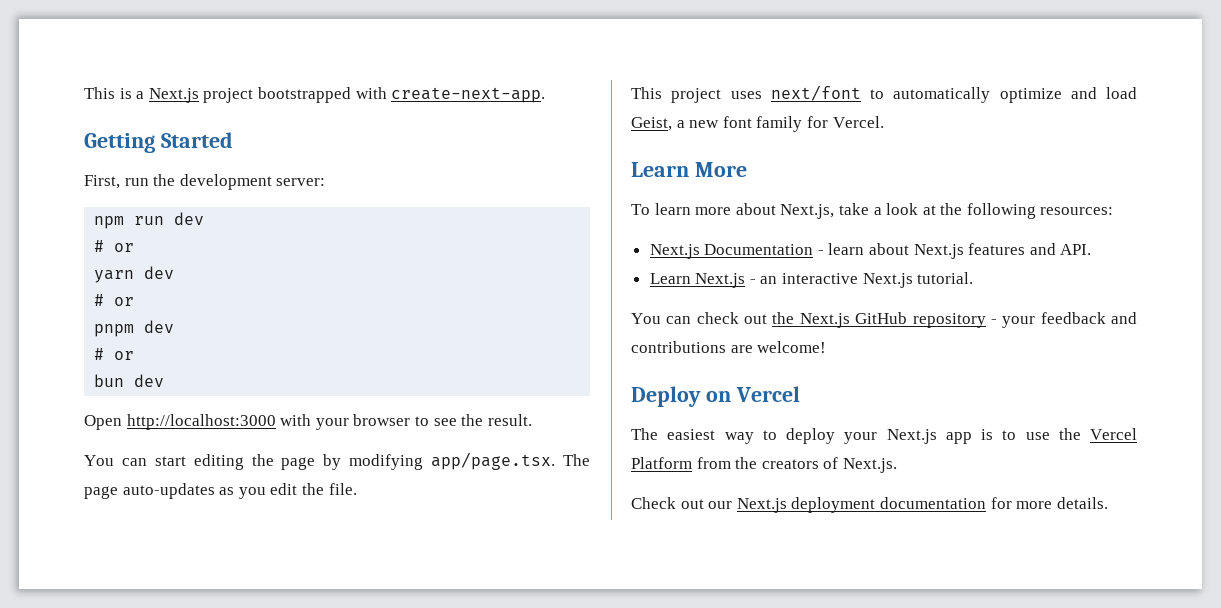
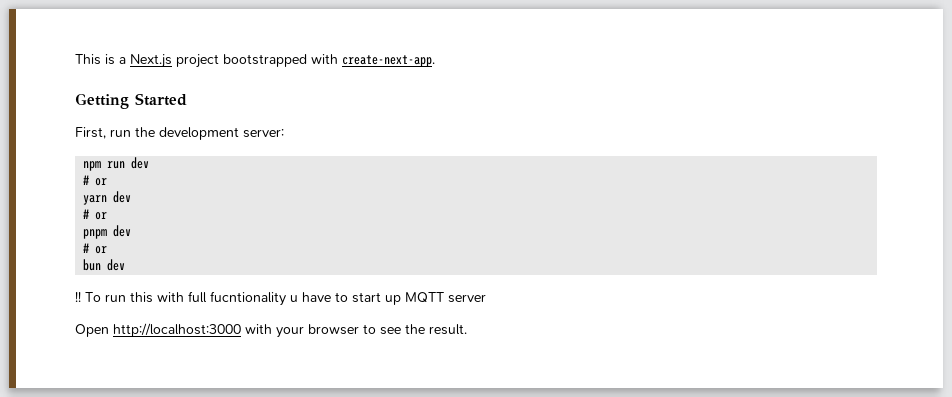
(165, 380) none -> [75,291,486,306] // !! To run this with full fucntionality u have to start up MQTT server
[84,452,590,470] [84,483,357,499] [631,85,1137,103] [631,116,884,132] [631,162,747,177] [631,203,1114,219] [649,243,1092,259] [649,272,974,288] [631,312,1137,328] [631,341,827,353] [631,386,800,407] [631,428,1137,444] [631,457,897,473] [631,497,1108,513] // You can start editing the page by modifying app/page.tsx. The page auto-updates as you edit the file. // This project uses next/font to automatically optimize and load Geist, a new font family for Vercel. // Learn More // To learn more about Next.js, take a look at the following resources: // Next.js Documentation - learn about Next.js features and API. // Learn Next.js - an interactive Next.js tutorial. // You can check out the Next.js GitHub repository - your feedback and contributions are welcome! // Deploy on Vercel // The easiest way to deploy your Next.js app is to use the Vercel Platform from the creators of Next.js. // Check out our Next.js deployment documentation for more details. -> (467, 329) none

